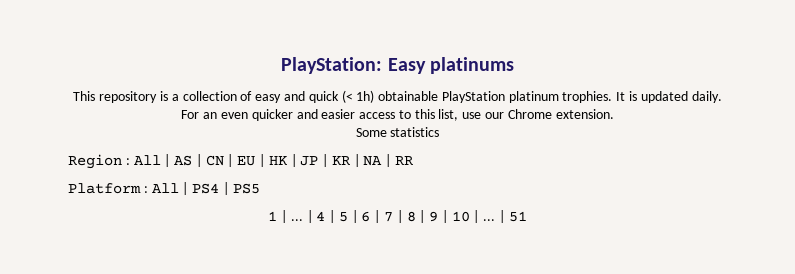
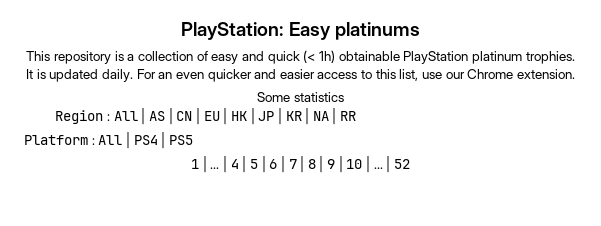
[508,211,527,222] 51 -> [393,159,410,169] 52

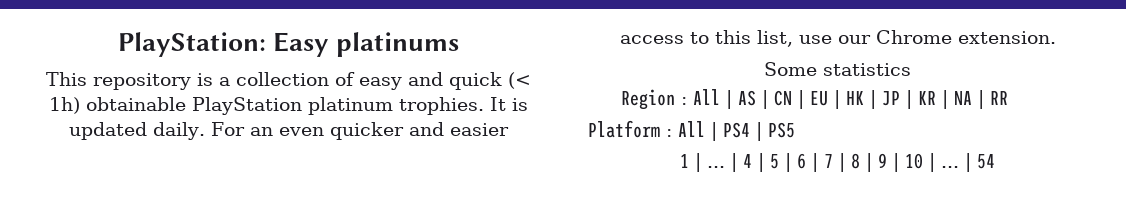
[393,159,410,169] 52 -> [977,154,995,169] 54

